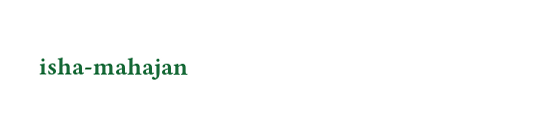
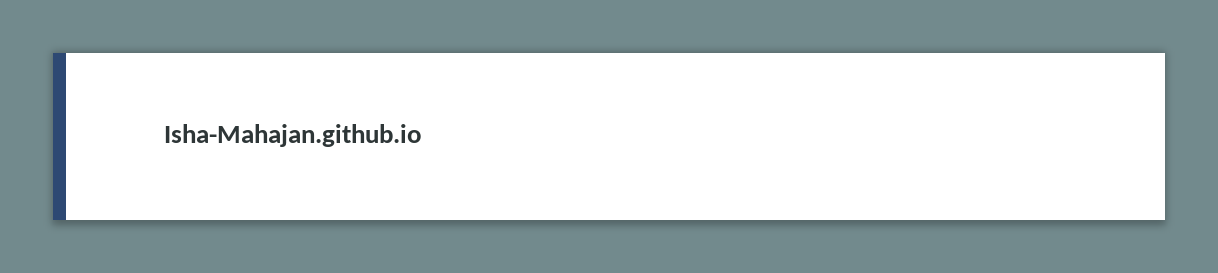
[38,57,189,80] isha-mahajan -> [164,124,422,147] Isha-Mahajan.github.io

